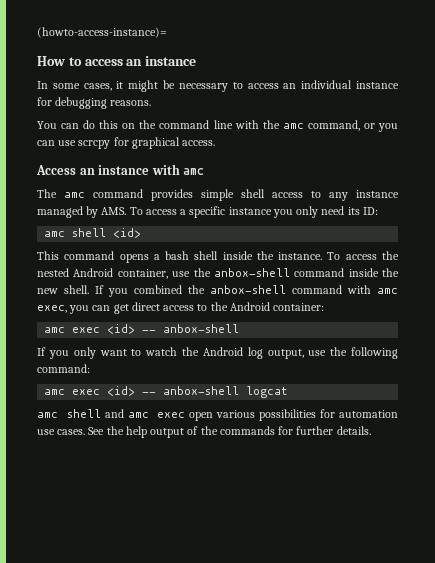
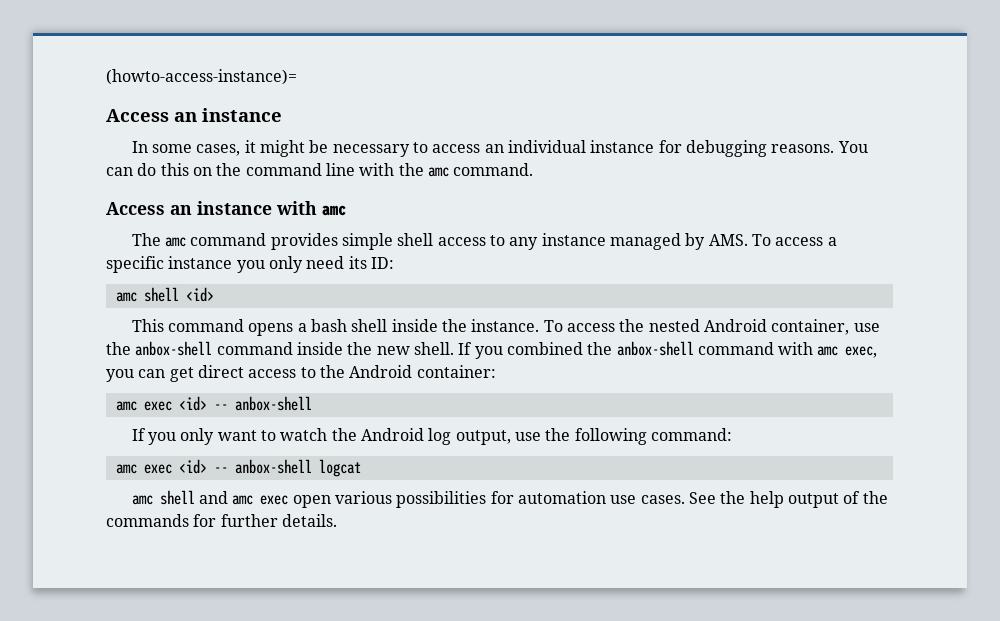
[37,56,123,66] How to access -> [106,109,169,122] Access
(152, 103) // -> (835, 148) none
[307,120,398,132] [37,137,216,149] command, or you can use scrcpy for graphical access. -> [453,163,534,176] command.

